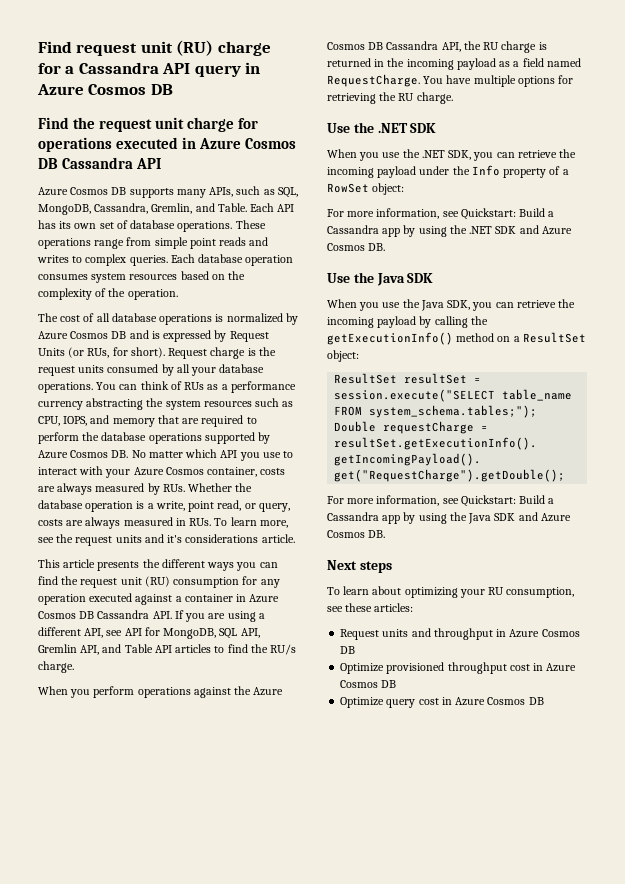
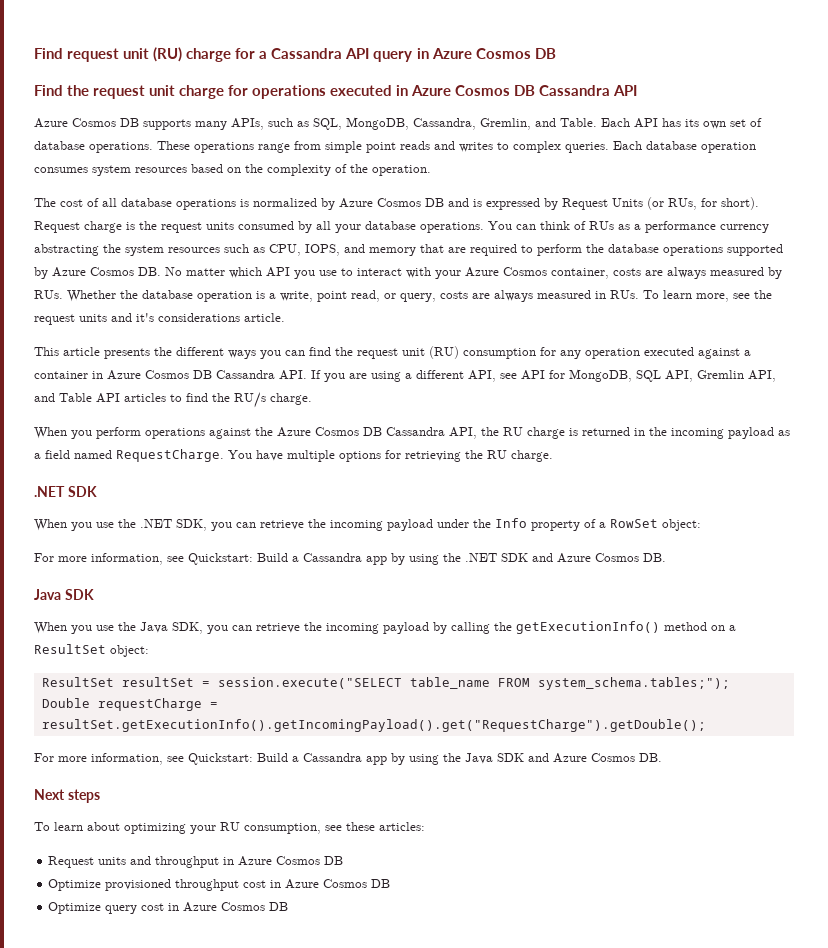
[327,122,374,133] Use the -> (553, 456) none
[327,272,374,283] Use the -> (666, 557) none

